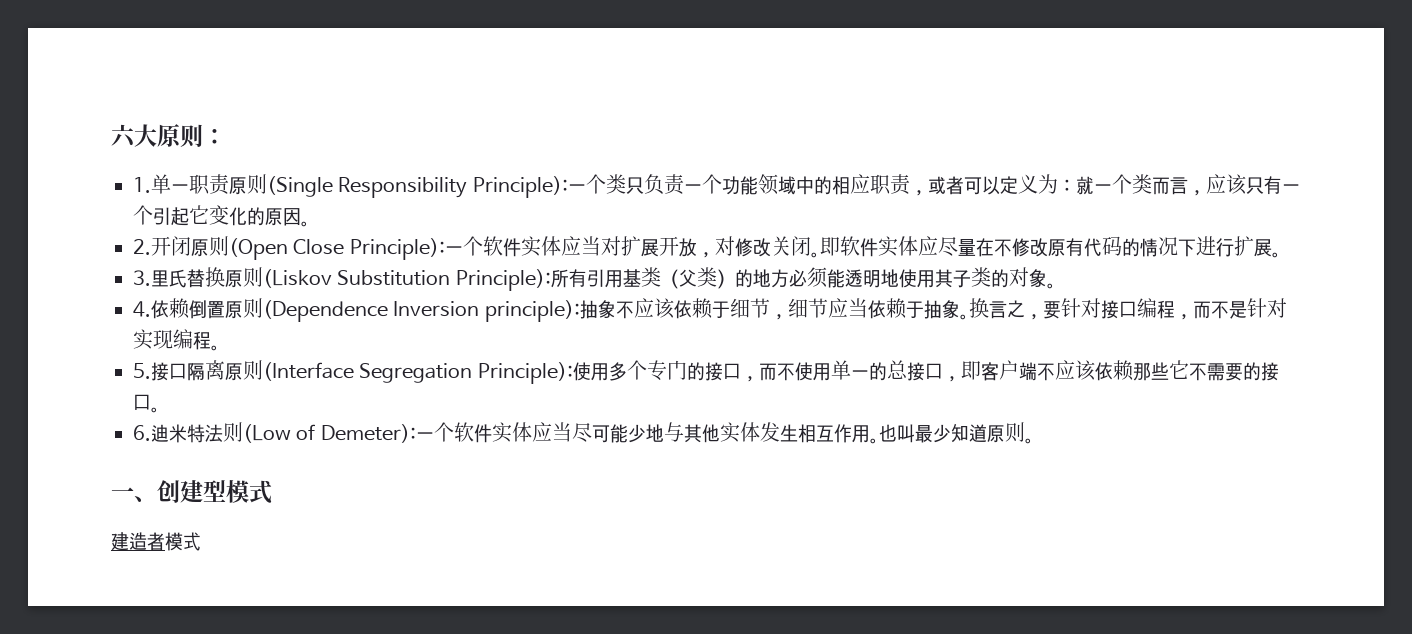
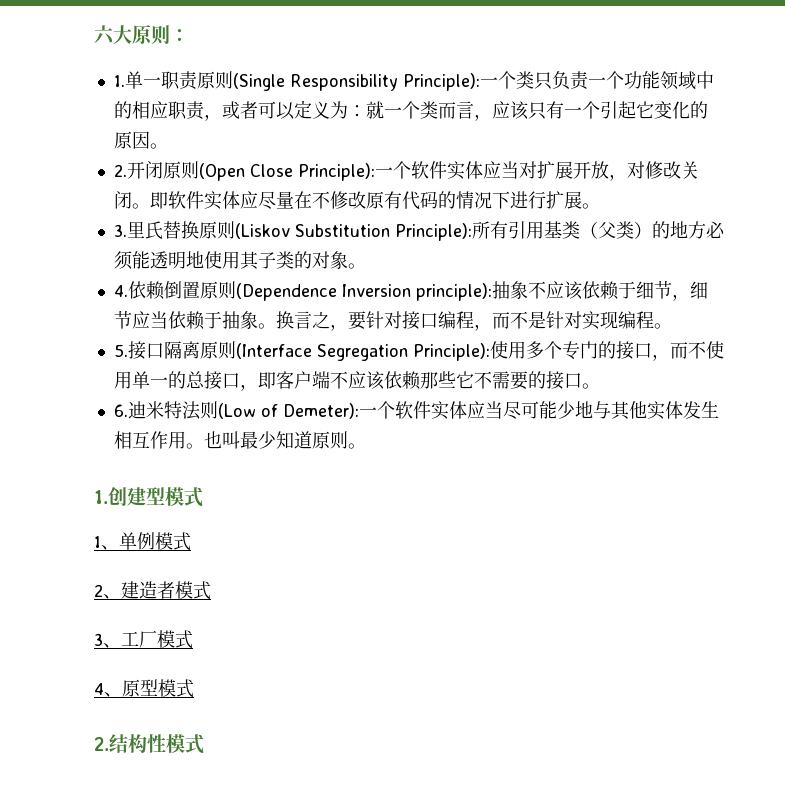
[111,487,157,502] 一、 -> [94,490,108,504] 1.
[111,532,165,551] 建造者 -> [94,532,191,551] [94,581,211,600] [94,630,193,649] [94,679,194,698] [94,734,166,753] 1、单例模式 // 2、建造者模式 // 3、工厂模式 // 4、原型模式 // 2.结构性

